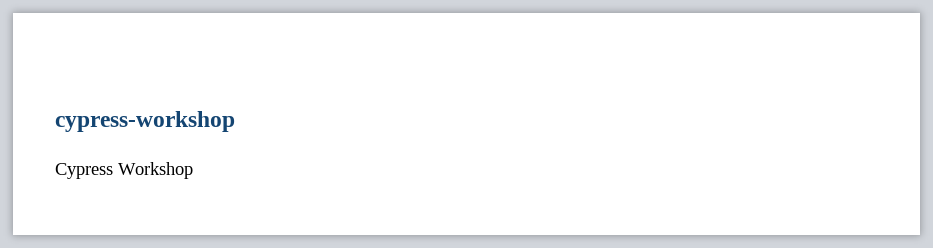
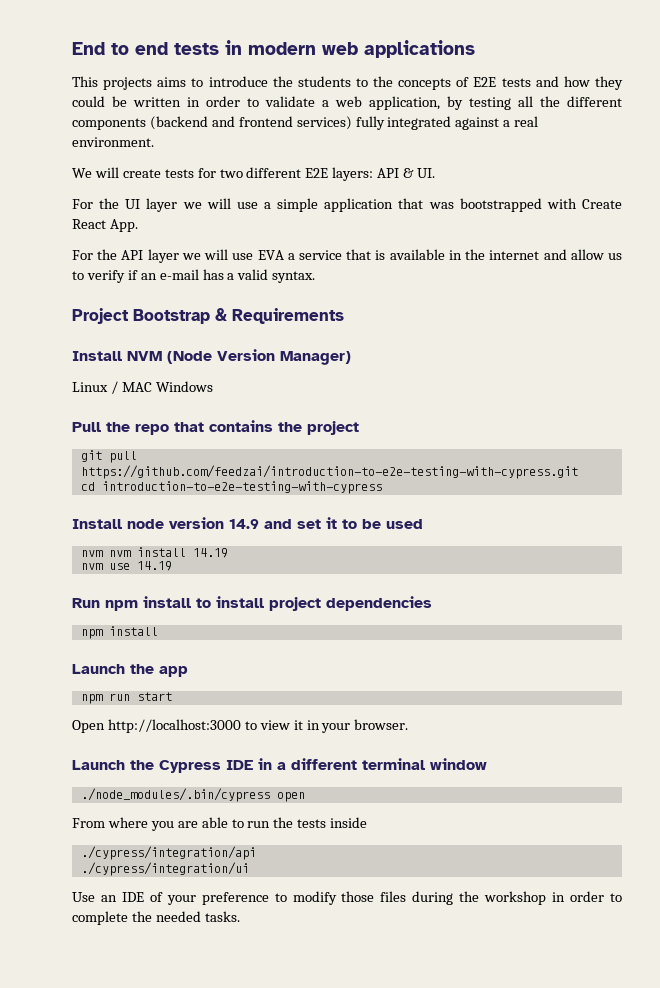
[55,111,235,132] [55,162,193,179] cypress-workshop // Cypress Workshop -> [72,40,475,58] [72,76,623,90] [72,96,622,110] [72,116,539,130] [72,137,154,147] [72,167,436,181] [72,198,623,212] [72,219,138,232] [72,249,622,263] [72,269,316,283] [72,308,344,324] [72,349,351,365] [72,381,213,394] [72,420,359,435] [80,450,137,463] [80,465,578,479] [80,481,382,494] [72,517,423,529] [80,547,228,558] [80,561,172,571] [72,596,432,611] [80,626,158,639] [72,664,188,677] [80,692,172,704] [72,719,409,733] [72,758,487,773] [80,788,305,802] [72,817,368,831] [80,846,256,860] [80,862,249,876] [72,891,622,905] [72,911,240,925] End to end tests in modern web applications // This projects aims to introduce the students to the concepts of E2E tests and how they could be written in order to validate a web application, by testing all the different components (backend and frontend services) fully integrated against a real environment. // We will create tests for two different E2E layers: API & UI. // For the UI layer we will use a simple application that was bootstrapped with Create React App. // For the API layer we will use EVA a service that is available in the internet and allow us to verify if an e-mail has a valid syntax. // Project Bootstrap & Requirements // Install NVM (Node Version Manager) // Linux / MAC Windows // Pull the repo that contains the project // git pull https://github.com/feedzai/introduction-to-e2e-testing-with-cypress.git // cd introduction-to-e2e-testing-with-cypress // Install node version 14.9 and set it to be used // nvm nvm install 14.19 // nvm use 14.19 // Run npm install to install project dependencies // npm install // Launch the app // npm run start // Open http://localhost:3000 to view it in your browser. // Launch the Cypress IDE in a different terminal window // ./node_modules/.bin/cypress open // From where you are able to run the tests inside // ./cypress/integration/api // ./cypress/integration/ui // Use an IDE of your preference to modify those files during the workshop in order to complete the needed tasks.

